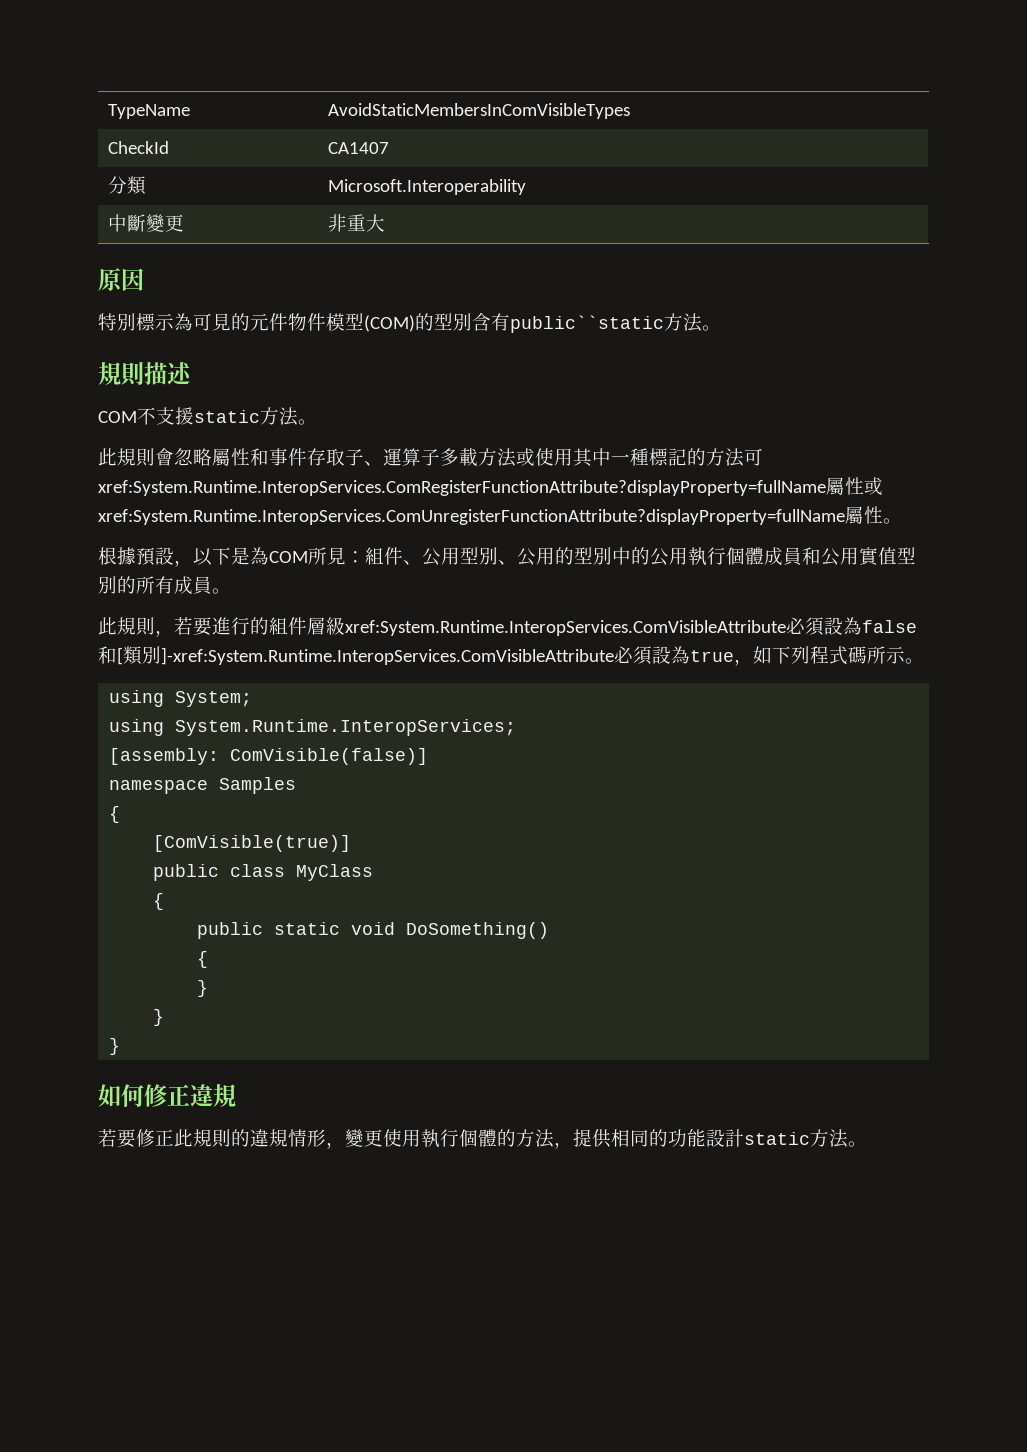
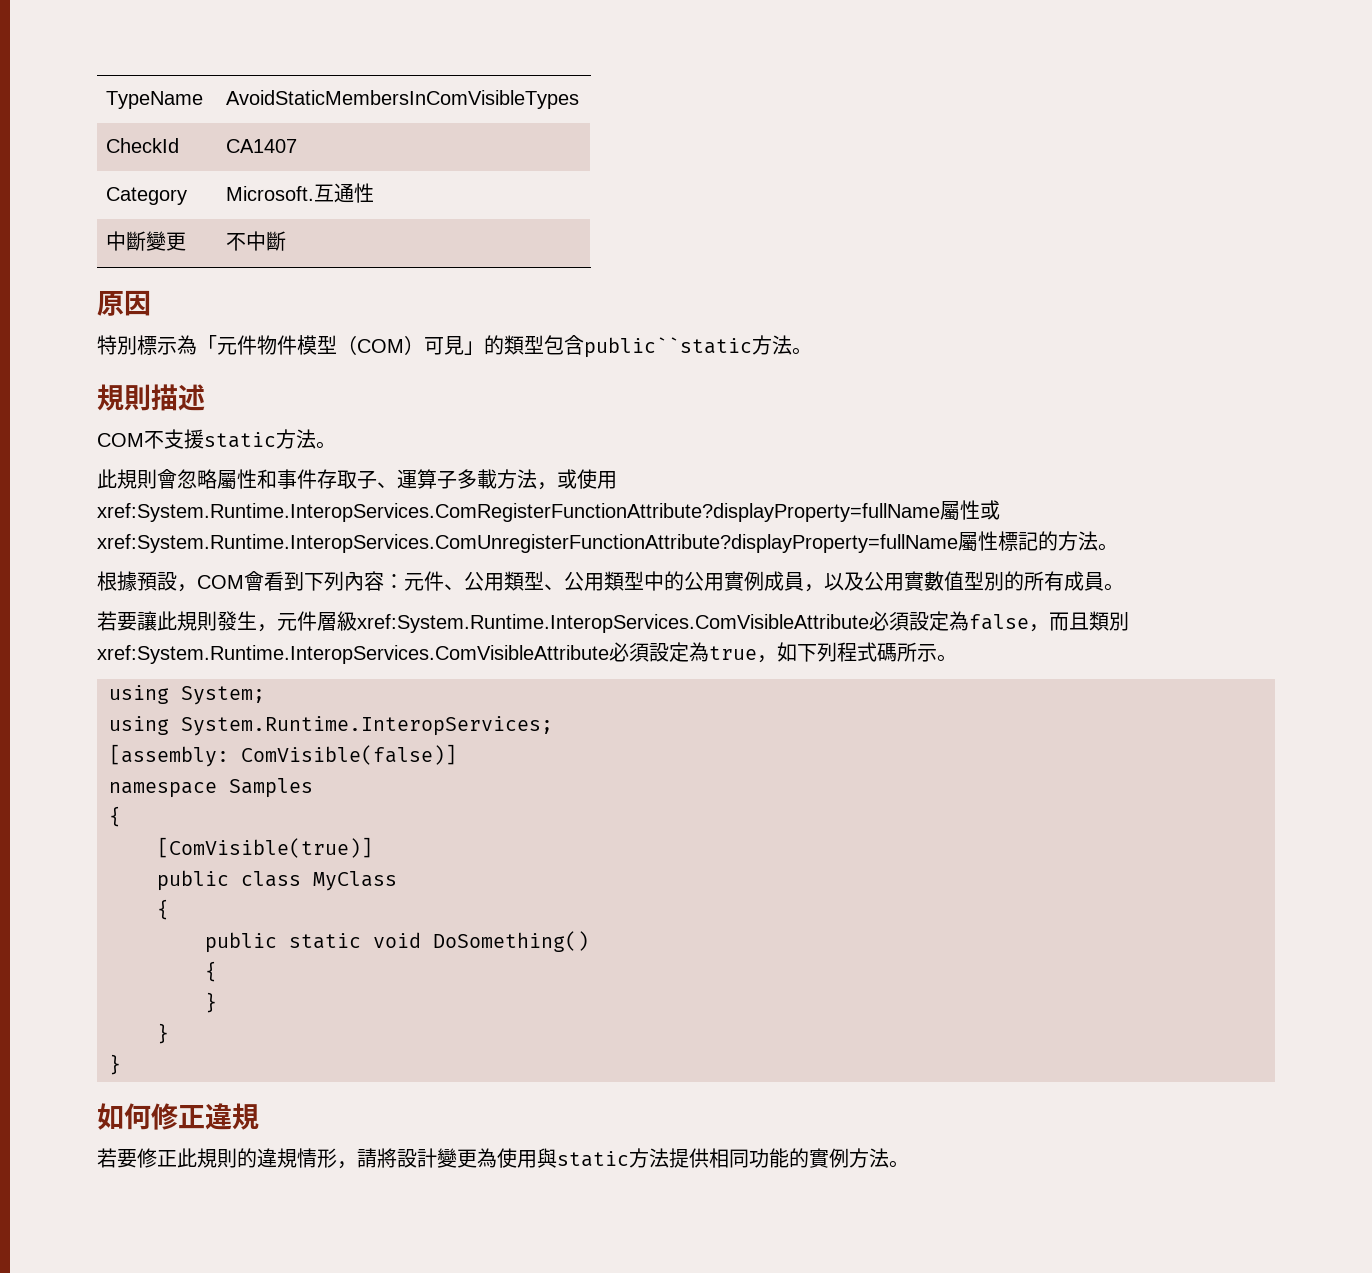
[108,176,147,195] [328,179,527,195] 分類 | Microsoft.Interoperability -> [106,187,188,205] [226,183,375,203] Category | Microsoft.互通性
[328,214,386,232] 非重大 -> [226,231,287,251] 不中斷
[193,313,250,331] 可見的 -> [197,335,217,353] 「
[364,313,510,332] (COM)的型別含有 -> [337,335,584,355] （COM）可見」的類型包含
[516,448,763,467] 或使用其中一種標記的方法可 -> [537,469,617,490] ，或使用
(883, 515) none -> [998,531,1098,551] 標記的方法
[193,547,879,566] 以下是為COM所見：組件、公用型別、公用的型別中的公用執行個體成員和公用實 -> [197,571,944,592] COM會看到下列內容：元件、公用類型、公用類型中的公用實例成員，以及公用實數
[98,617,917,637] [98,646,671,665] 此規則，若要進行的組件層級xref:System.Runtime.InteropServices.ComVisibleAttribute必須設為false和[類別]-xref:System.Runtime.InteropServices.ComVisibleAttribute必須設 -> [97,611,1129,633] [97,642,689,664] 若要讓此規則發生，元件層級xref:System.Runtime.InteropServices.ComVisibleAttribute必須設定為false，而且類別xref:System.Runtime.InteropServices.ComVisibleAttribute必須設定
[345,1129,810,1149] 變更使用執行個體的方法，提供相同的功能設計static -> [357,1148,849,1168] 請將設計變更為使用與static方法提供相同功能的實例

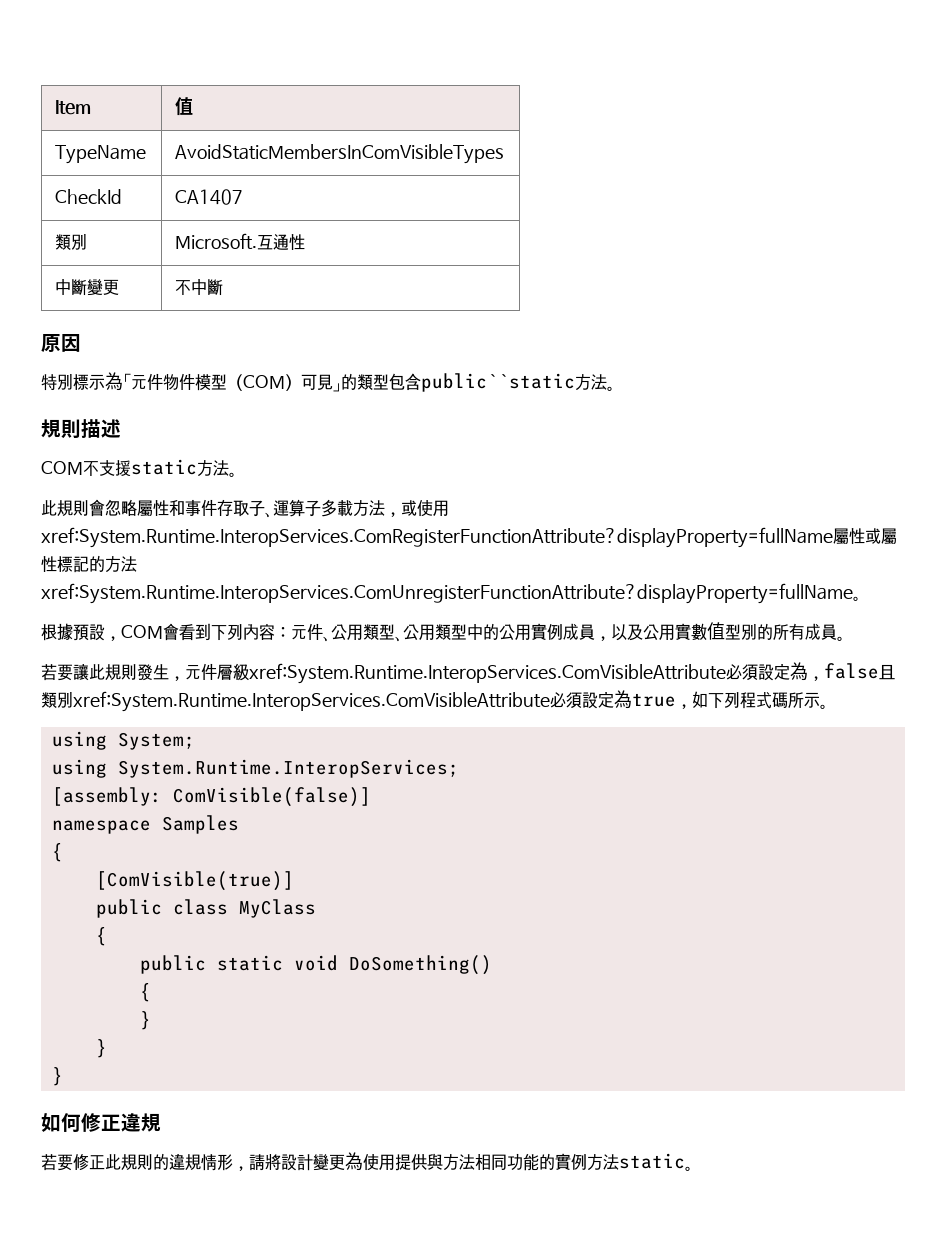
(106, 100) none -> [55,100,92,115] [175,97,194,116] Item | 值 //
[106,187,188,205] Category -> [55,234,88,250] 類別
[97,534,958,553] xref:System.Runtime.InteropServices.ComUnregisterFunctionAttribute?displayProperty=fullName -> (881, 536) none
(1098, 541) none -> [41,583,853,604] xref:System.Runtime.InteropServices.ComUnregisterFunctionAttribute?displayProperty=fullName
[969,612,1069,632] false，而 -> [808,663,879,681] ，false
[537,1148,709,1168] 與static方法提供 -> [395,1153,475,1171] 提供與方法
(889, 1158) none -> [619,1153,685,1169] static

